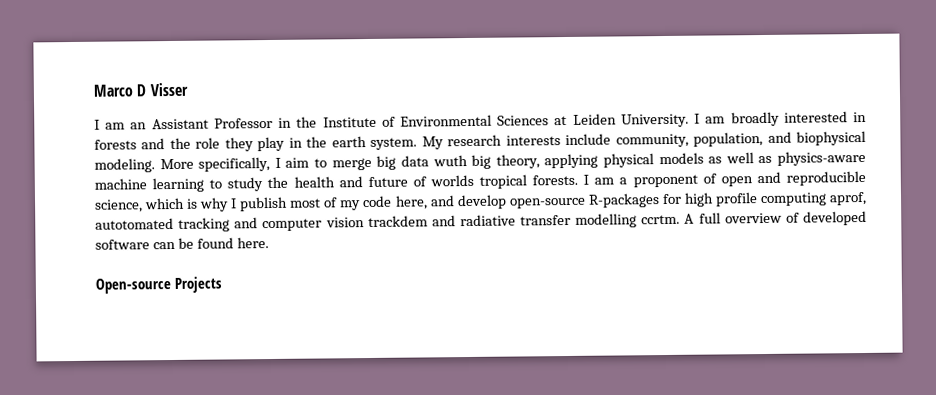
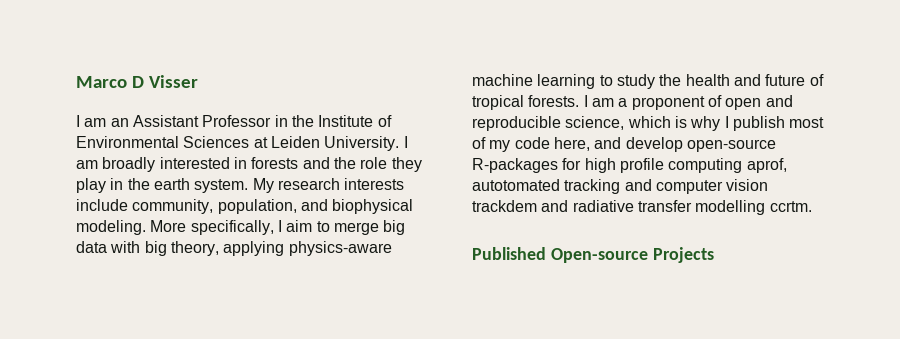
[432,155,468,167] wuth -> [110,241,141,253] with
[602,152,773,168] physical models as well as -> (285, 248) none
[429,174,474,187] worlds -> (824, 80) none
[684,210,867,226] [95,237,269,250] A full overview of developed software can be found here. // -> [472,247,546,260] // Published

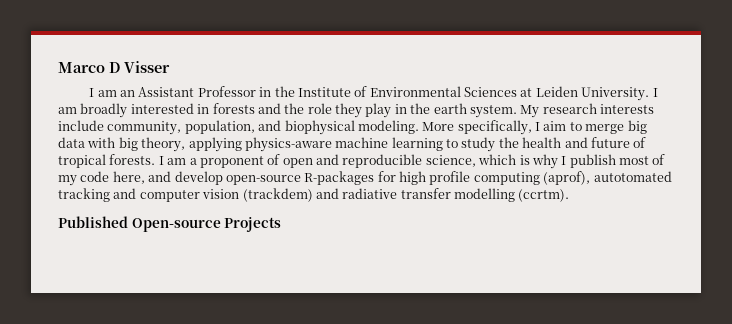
[746,158,787,173] aprof, -> [543,171,591,185] (aprof),
[472,200,537,212] trackdem -> [242,188,313,202] (trackdem)
[769,201,812,212] ccrtm. -> [518,189,570,202] (ccrtm).

